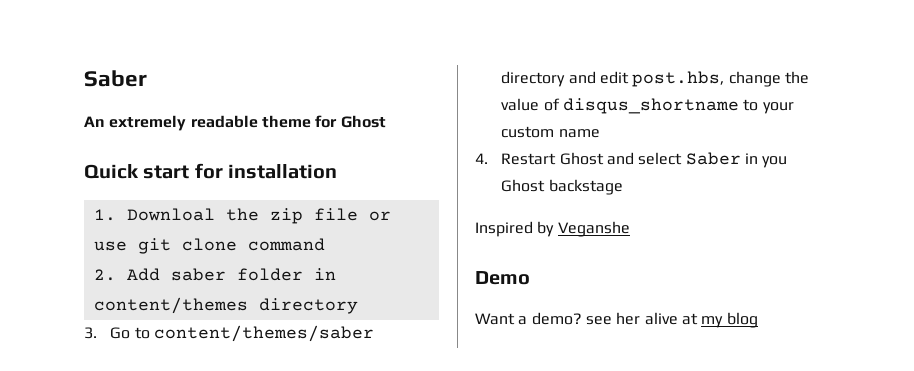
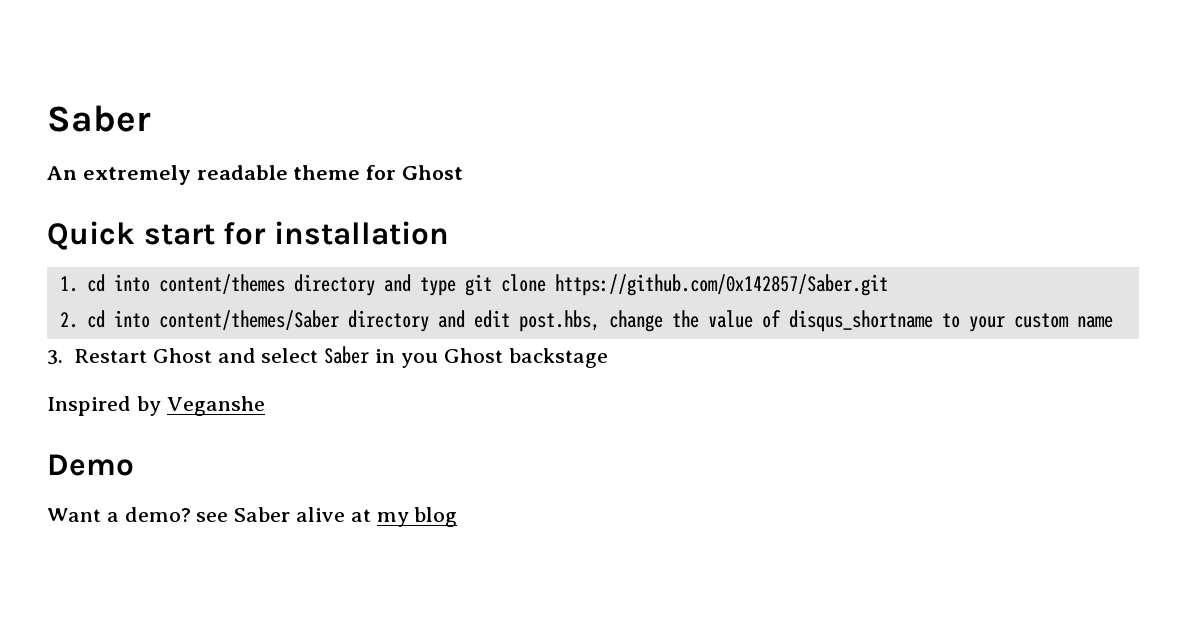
[126,208,391,224] [93,241,127,251] Downloal the zip file or use -> [86,274,456,296] cd into content/themes directory and type
[247,238,325,251] command -> [554,274,888,296] https://github.com/0x142857/Saber.git
[126,268,336,281] [93,297,358,314] [84,325,374,342] Add saber folder in content/themes directory // 3. Go to content/themes/saber -> [86,310,339,330] cd into content/themes/Saber
[475,153,488,164] 4. -> [47,350,63,365] 3.
[616,312,641,325] her -> [234,507,291,522] Saber

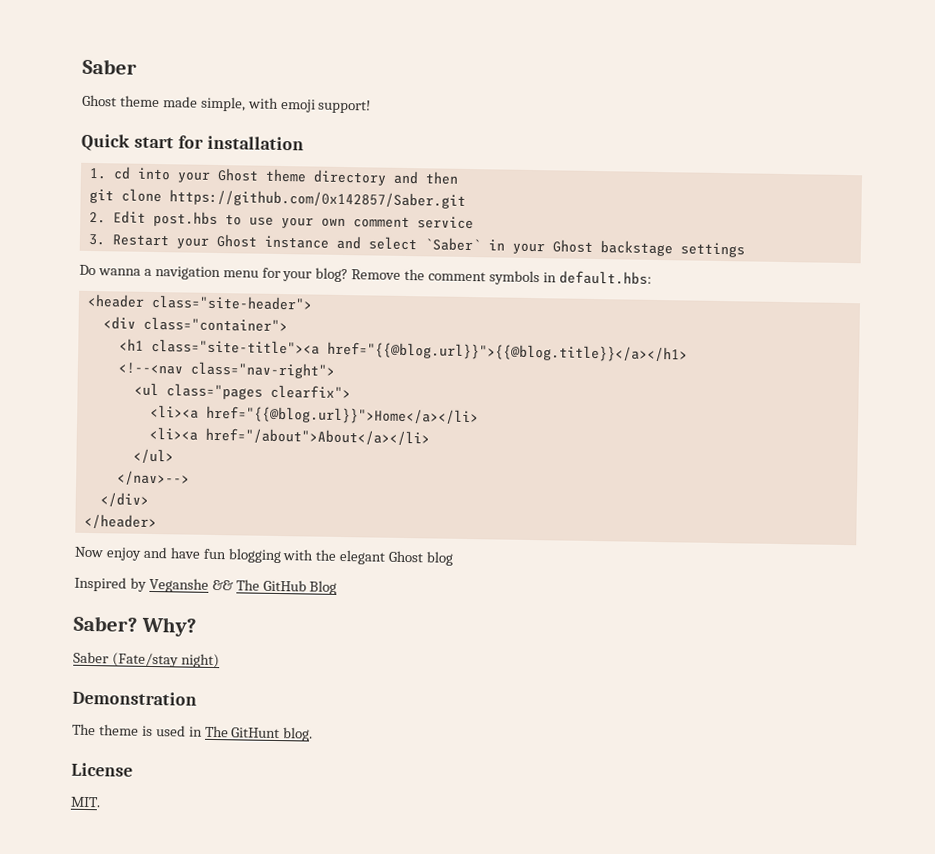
[47,165,464,185] An extremely readable theme for Ghost -> [82,94,372,114] Ghost theme made simple, with emoji support!
[158,274,456,296] content/themes directory and type -> [176,167,459,186] your Ghost theme directory and then //
[86,310,1113,332] [47,346,608,368] [47,396,265,416] [47,454,134,476] [47,507,458,527] cd into content/themes/Saber directory and edit post.hbs, change the value of disqus_shortname to your custom name // 3. Restart Ghost and select Saber in you Ghost backstage // Inspired by Veganshe // Demo // Want a demo? see Saber alive at my blog -> [112,210,474,230] [87,233,745,258] [79,264,652,286] [86,293,313,311] [102,316,288,333] [118,338,688,363] [117,361,335,379] [133,382,351,400] [149,404,479,426] [148,426,430,446] [132,448,174,464] [116,470,190,486] [99,492,149,507] [83,513,157,530] [74,546,455,566] [74,576,338,595] [73,615,196,637] [73,651,220,669] [72,690,197,706] [72,723,314,742] [71,762,133,777] [70,796,101,808] Edit post.hbs to use your own comment service // 3. Restart your Ghost instance and select `Saber` in your Ghost backstage settings // Do wanna a navigation menu for your blog? Remove the comment symbols in default.hbs: // <header class="site-header"> // <div class="container"> // <h1 class="site-title"><a href="{{@blog.url}}">{{@blog.title}}</a></h1> // <!--<nav class="nav-right"> // <ul class="pages clearfix"> // <li><a href="{{@blog.url}}">Home</a></li> // <li><a href="/about">About</a></li> // </ul> // </nav>--> // </div> // </header> // Now enjoy and have fun blogging with the elegant Ghost blog // Inspired by Veganshe && The GitHub Blog // Saber? Why? // Saber (Fate/stay night) // Demonstration // The theme is used in The GitHunt blog. // License // MIT.

